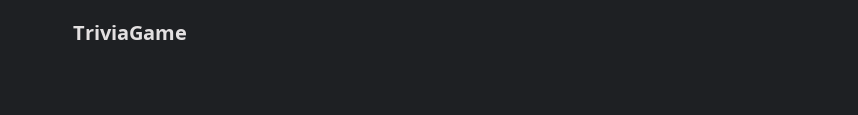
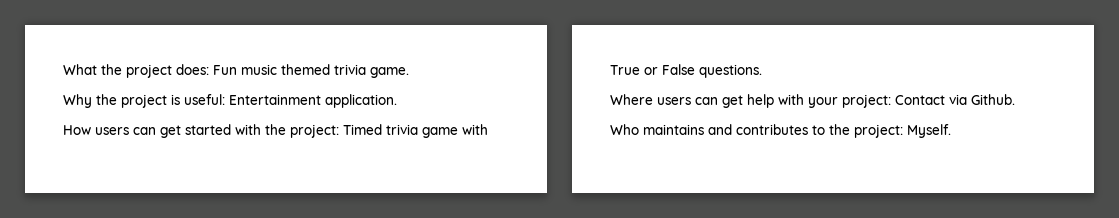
[73,25,187,40] TriviaGame -> [63,64,409,78] [63,94,397,108] [63,124,488,138] [610,64,762,78] [610,94,1015,108] [610,124,951,138] What the project does: Fun music themed trivia game. // Why the project is useful: Entertainment application. // How users can get started with the project: Timed trivia game with True or False questions. // Where users can get help with your project: Contact via Github. // Who maintains and contributes to the project: Myself.

